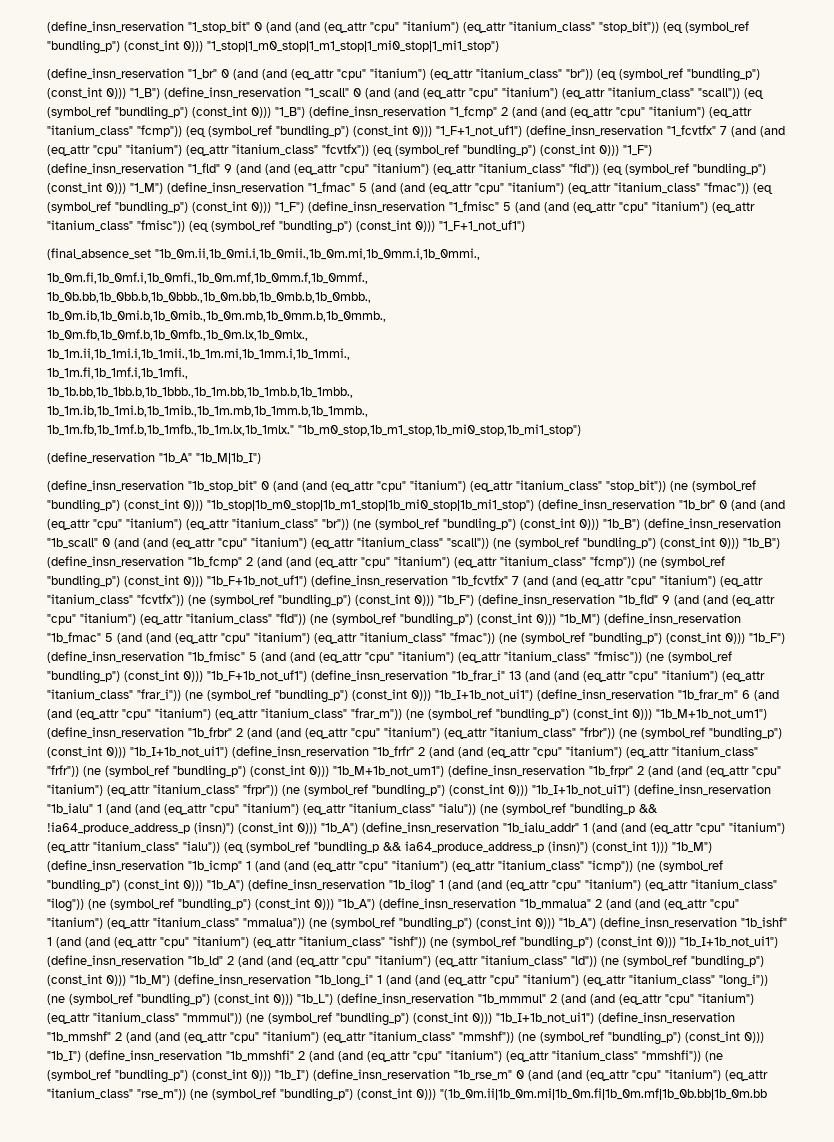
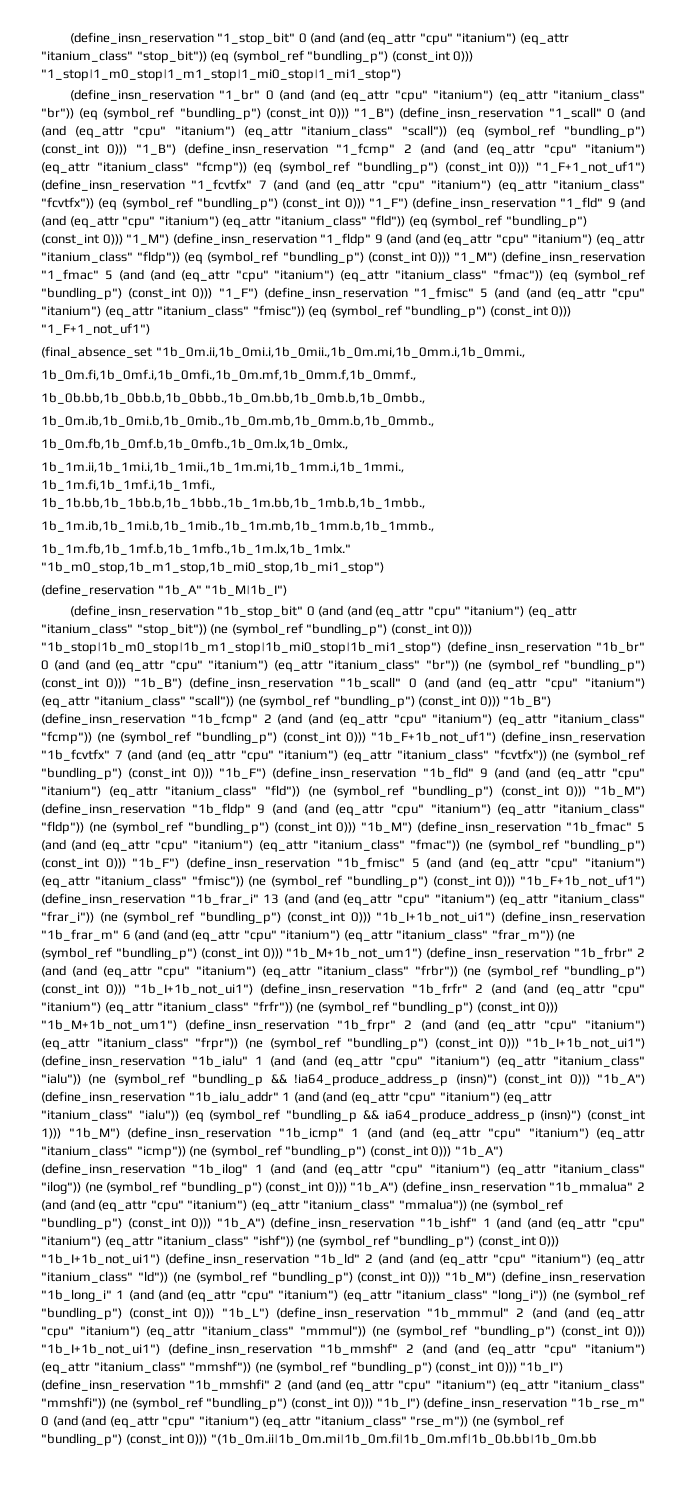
(304, 188) none -> [320,233,645,246] [41,251,645,264] "1_fldp" 9 (and (and (eq_attr "cpu" "itanium") (eq_attr "itanium_class" "fldp")) (eq (symbol_ref "bundling_p") (const_int 0))) "1_M") (define_insn_reservation
(741, 619) none -> [191,803,645,816] [41,821,562,834] "1b_fldp" 9 (and (and (eq_attr "cpu" "itanium") (eq_attr "itanium_class" "fldp")) (ne (symbol_ref "bundling_p") (const_int 0))) "1b_M") (define_insn_reservation

